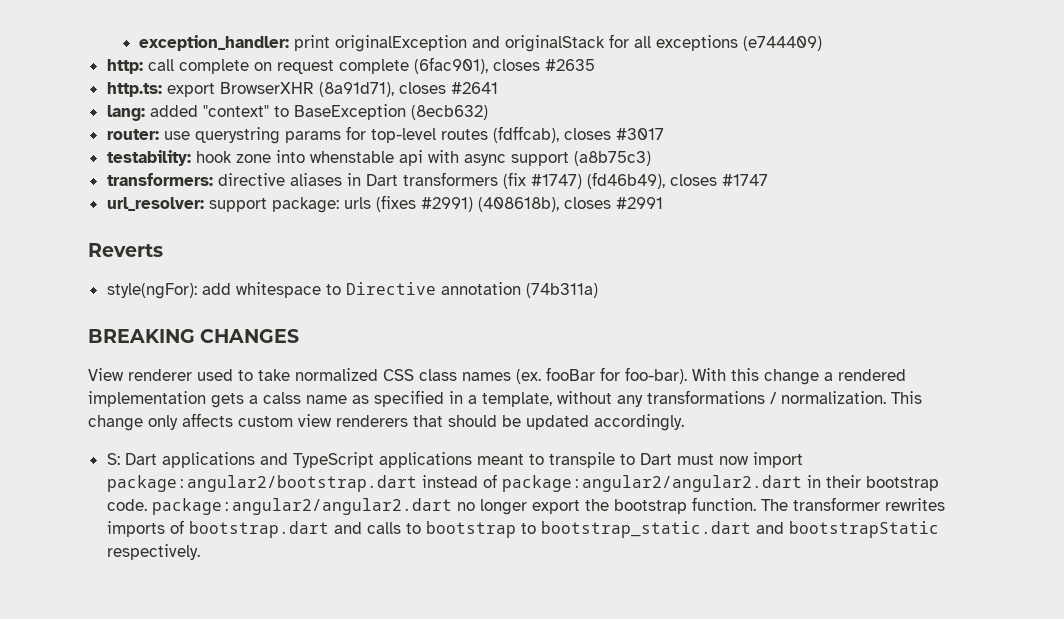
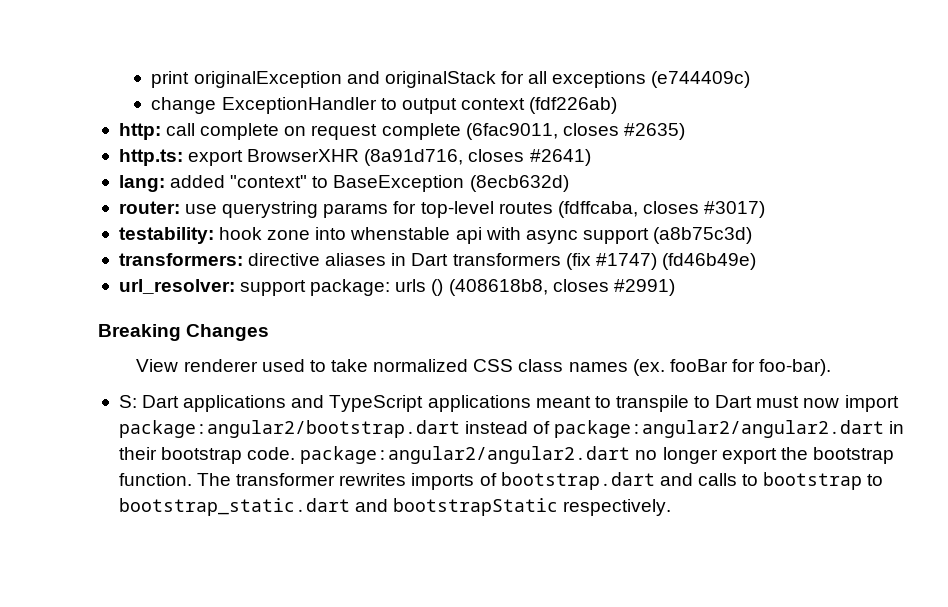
[139,35,290,51] exception_handler: -> (151, 79) none
[743,36,823,51] (e744409) -> [651,71,751,88] [151,97,618,114] (e744409c) // change ExceptionHandler to output context (fdf226ab)
[413,57,595,74] (6fac901), closes #2635 -> [465,123,685,140] (6fac9011, closes #2635)
[318,82,498,97] (8a91d71), closes #2641 -> [364,149,591,166] (8a91d716, closes #2641)
[410,105,488,120] (8ecb632) -> [469,175,569,192] (8ecb632d)
[492,126,664,143] (fdffcab), closes #3017 -> [557,201,766,218] (fdffcaba, closes #3017)
[573,151,651,166] (a8b75c3) -> [653,227,753,244] (a8b75c3d)
[586,172,768,189] (fd46b49), closes #1747 -> [661,253,756,270] (fd46b49e)
[375,195,663,212] [88,243,163,257] [106,282,598,299] [88,329,300,343] (fixes #2991) (408618b), closes #2991 // Reverts // style(ngFor): add whitespace to Directive annotation (74b311a) // BREAKING CHANGES -> [431,279,675,296] [98,324,270,341] () (408618b8, closes #2991) // Breaking Changes
[692,368,906,385] [88,390,922,408] [88,413,684,431] With this change a rendered implementation gets a calss name as specified in a template, without any transformations / normalization. This change only affects custom view renderers that should be updated accordingly. -> (832, 367) none

